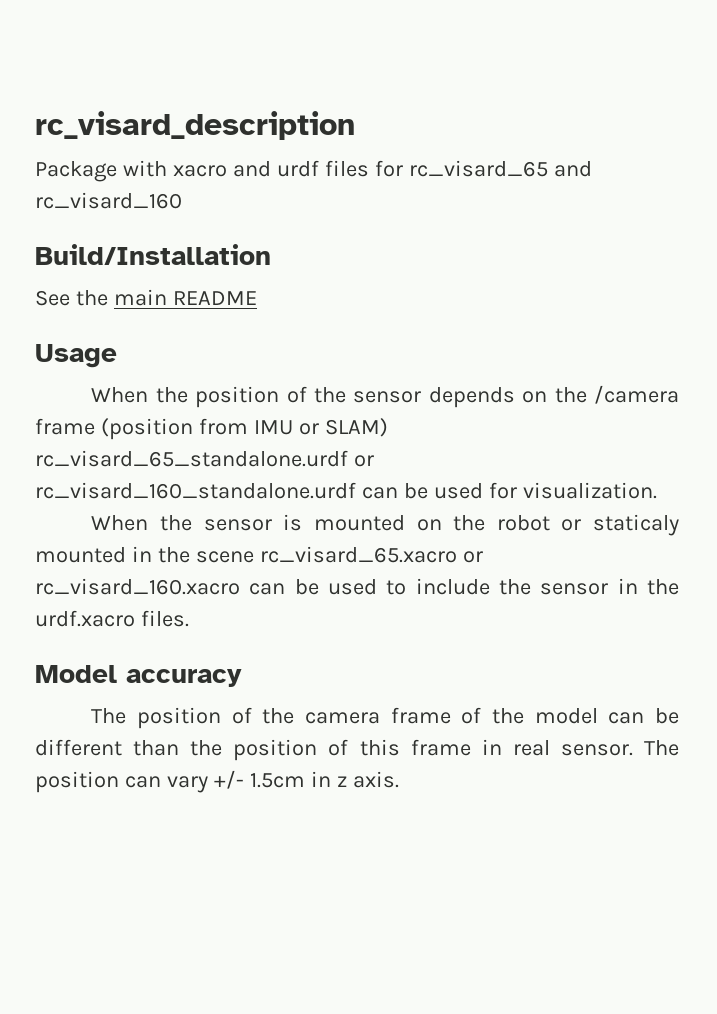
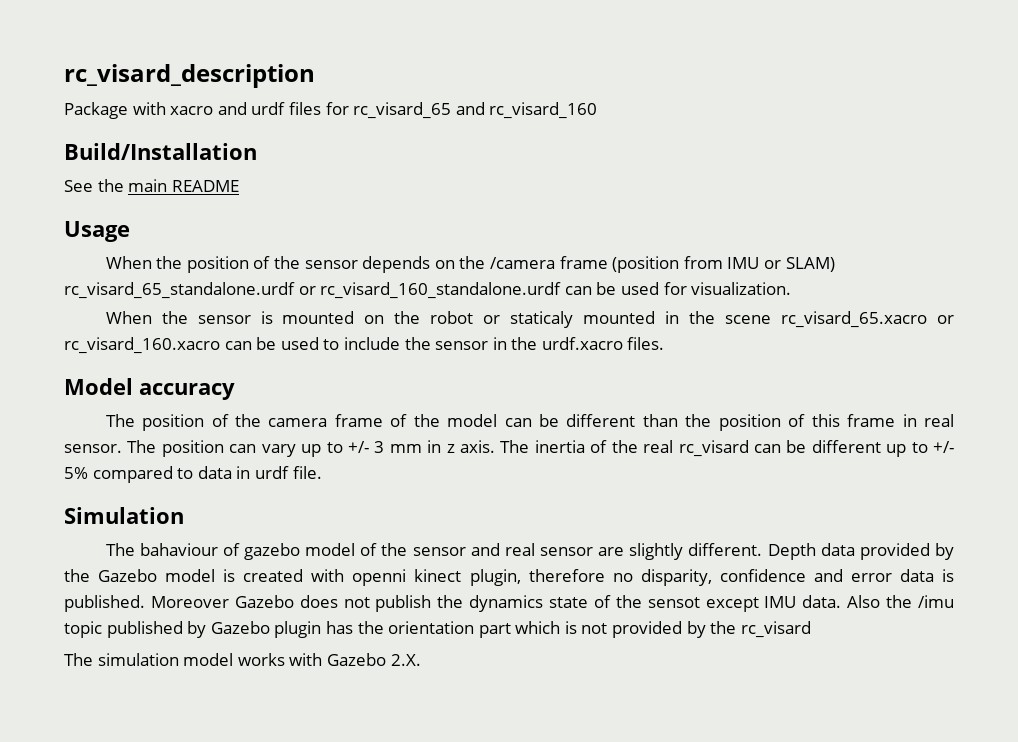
[213,770,399,789] +/- 1.5cm in z axis. -> [301,440,954,457] [64,466,322,483] [64,507,184,524] [105,543,954,560] [64,569,954,586] [64,595,954,612] [64,621,811,638] [64,653,421,666] up to +/- 3 mm in z axis. The inertia of the real rc_visard can be different up to +/- 5% compared to data in urdf file. // Simulation // The bahaviour of gazebo model of the sensor and real sensor are slightly different. Depth data provided by the Gazebo model is created with openni kinect plugin, therefore no disparity, confidence and error data is published. Moreover Gazebo does not publish the dynamics state of the sensot except IMU data. Also the /imu topic published by Gazebo plugin has the orientation part which is not provided by the rc_visard // The simulation model works with Gazebo 2.X.

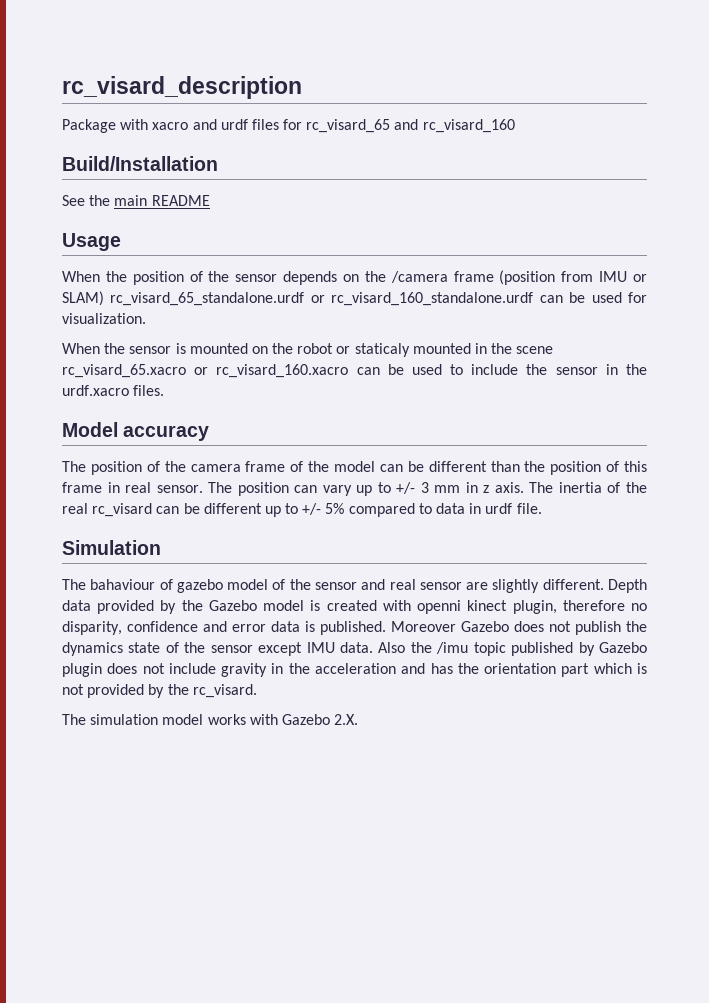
[647,597,700,608] sensot -> [210,645,253,653] sensor
(322, 629) none -> [107,663,426,677] does not include gravity in the acceleration and
[740,621,811,638] rc_visard -> [192,684,257,698] rc_visard.

